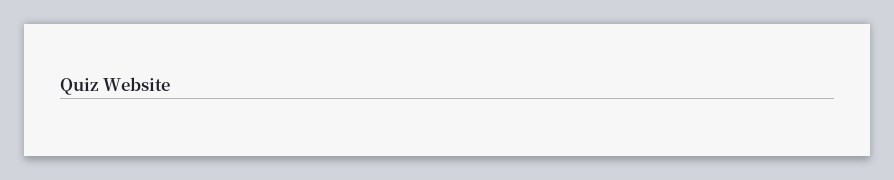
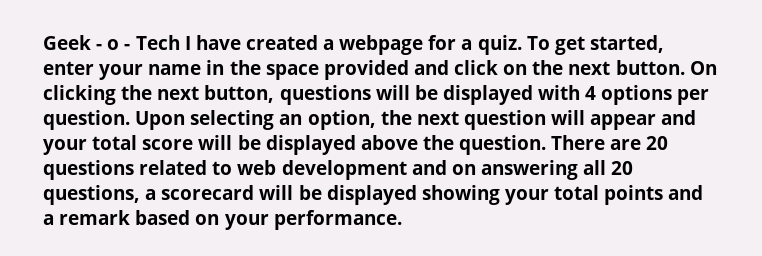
[60,77,171,95] Quiz Website -> [43,35,664,55] [43,60,717,80] [43,85,710,105] [43,110,697,130] [43,135,669,155] [43,160,634,180] [43,185,704,205] [43,210,402,230] Geek - o - Tech I have created a webpage for a quiz. To get started, enter your name in the space provided and click on the next button. On clicking the next button, questions will be displayed with 4 options per question. Upon selecting an option, the next question will appear and your total score will be displayed above the question. There are 20 questions related to web development and on answering all 20 questions, a scorecard will be displayed showing your total points and a remark based on your performance.

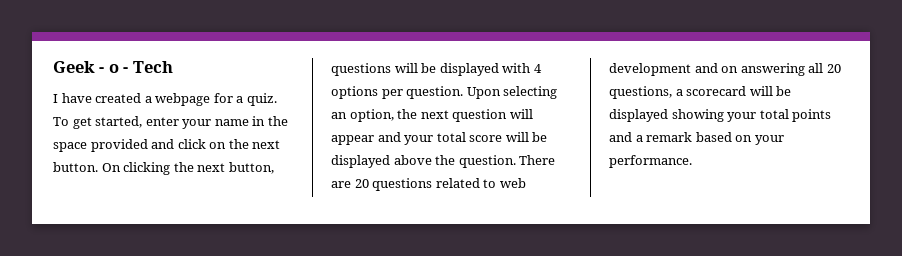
(180, 42) none -> (173, 67) //

